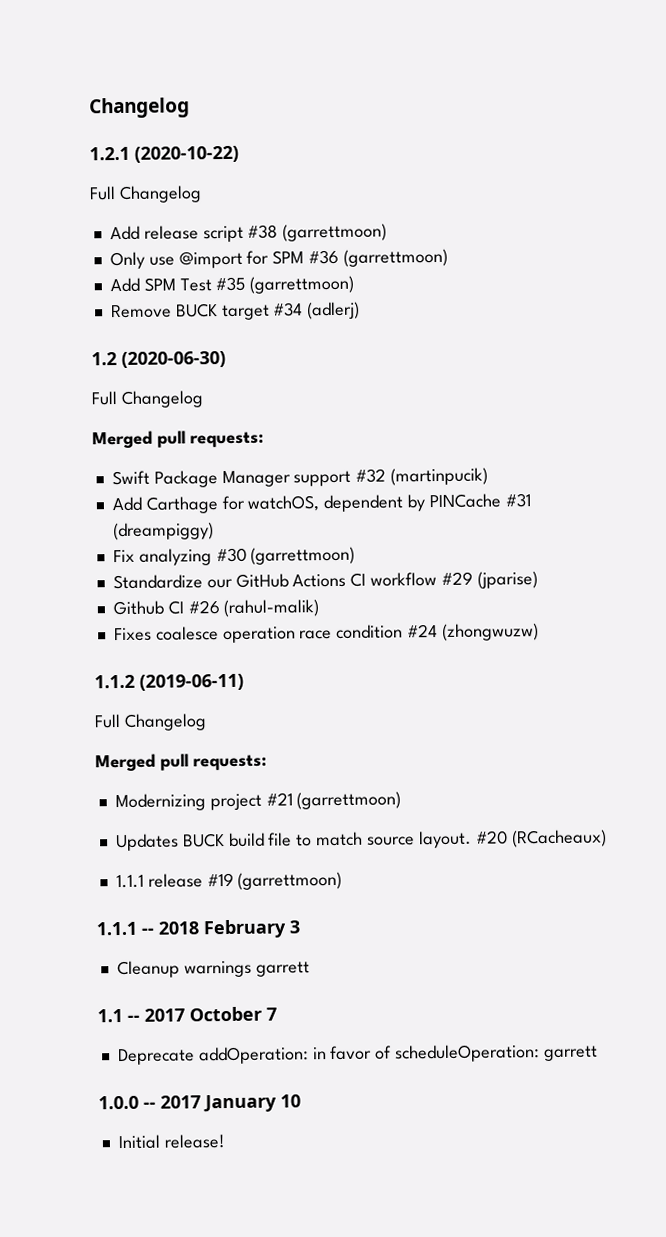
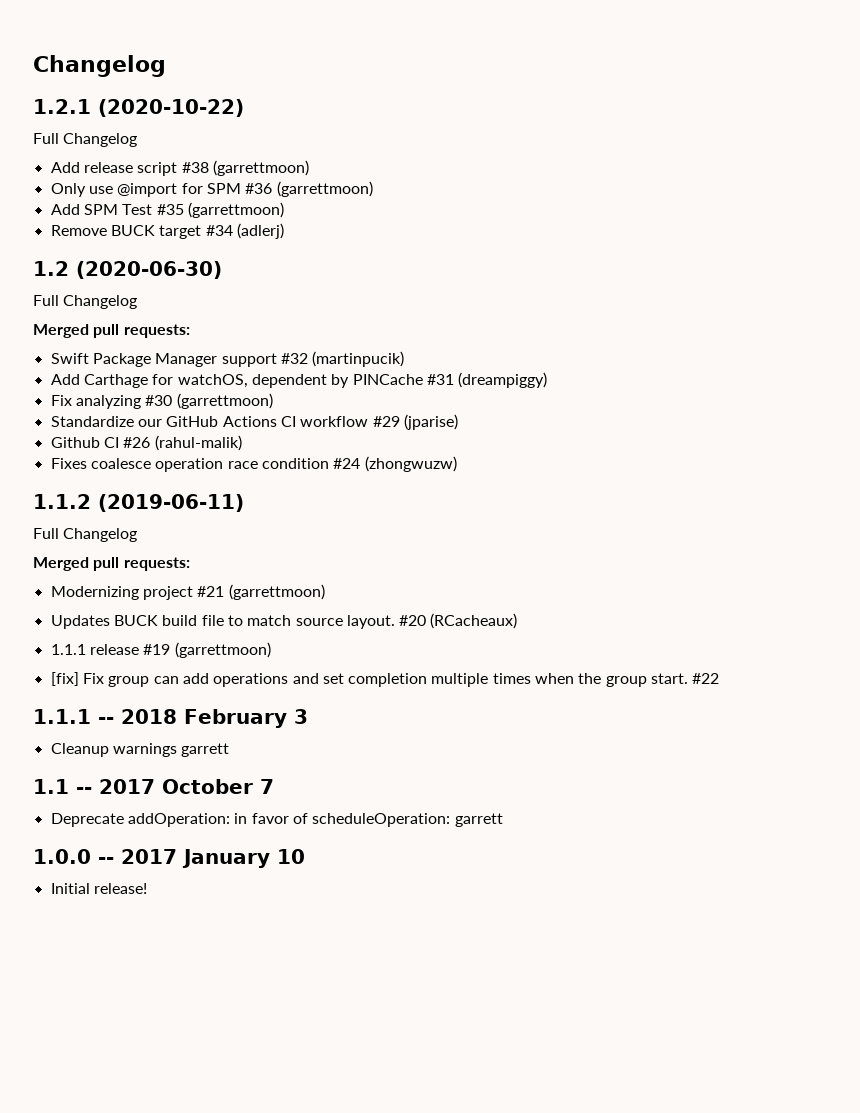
(343, 880) none -> [50,672,720,687] // [fix] Fix group can add operations and set completion multiple times when the group start. #22

